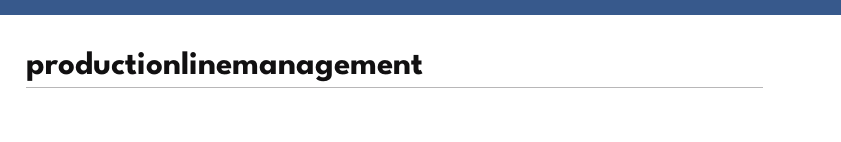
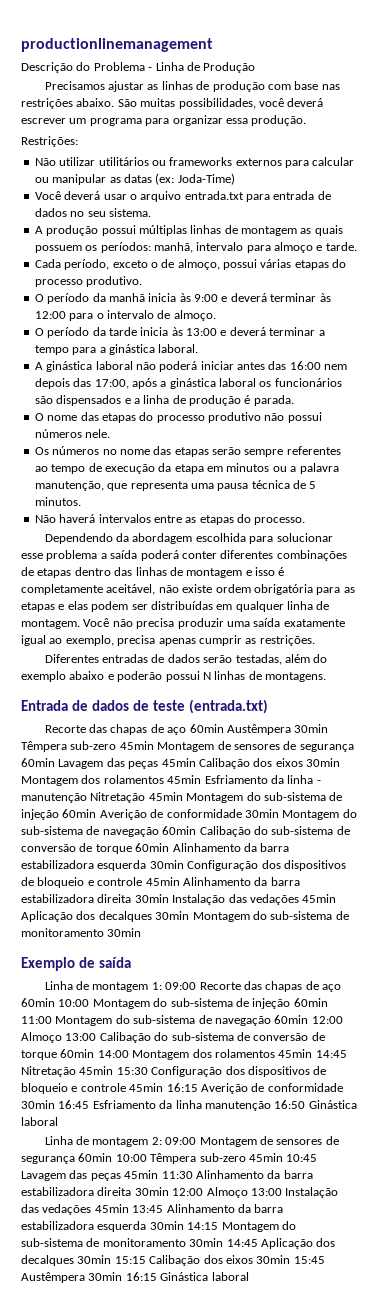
(423, 66) none -> [21,62,256,73] [44,81,340,92] [21,98,324,109] [21,115,307,126] [21,136,78,147] [34,157,355,168] [34,173,235,185] [34,191,331,202] [34,208,151,217] [34,225,343,236] [34,242,357,253] [34,259,347,270] [34,276,143,287] [34,293,331,304] [34,310,216,321] [34,327,325,338] [34,344,199,355] [34,361,348,372] [34,378,342,389] [34,395,294,406] [34,412,322,423] [34,429,111,438] [34,446,341,457] [34,463,339,474] [34,480,317,491] [34,497,81,506] [34,514,306,525] [44,533,333,544] [21,550,347,561] [21,567,285,578] [21,584,355,595] [21,601,330,612] [21,618,345,629] [21,635,315,646] [44,654,328,665] [21,671,326,682] [21,699,268,714] [44,724,329,735] [21,741,354,752] [21,758,340,769] [21,775,321,786] [21,792,343,803] [21,809,357,820] [21,826,350,837] [21,843,290,854] [21,860,346,871] [21,877,300,888] [21,894,337,905] [21,911,349,922] [21,928,142,937] [21,957,131,971] [44,981,341,992] [21,998,328,1009] [21,1015,343,1026] [21,1032,325,1043] [21,1049,347,1060] [21,1066,327,1077] [21,1083,343,1094] [21,1100,357,1111] [21,1117,58,1126] [44,1136,339,1147] [21,1153,318,1164] [21,1170,313,1181] [21,1187,339,1198] [21,1204,284,1215] [21,1221,296,1232] [21,1238,336,1249] [21,1255,325,1266] [21,1272,249,1283] // Descrição do Problema - Linha de Produção // Precisamos ajustar as linhas de produção com base nas restrições abaixo. São muitas possibilidades, você deverá escrever um programa para organizar essa produção. // Restrições: // Não utilizar utilitários ou frameworks externos para calcular ou manipular as datas (ex: Joda-Time) // Você deverá usar o arquivo entrada.txt para entrada de dados no seu sistema. // A produção possui múltiplas linhas de montagem as quais possuem os períodos: manhã, intervalo para almoço e tarde. // Cada período, exceto o de almoço, possui várias etapas do processo produtivo. // O período da manhã inicia às 9:00 e deverá terminar às 12:00 para o intervalo de almoço. // O período da tarde inicia às 13:00 e deverá terminar a tempo para a ginástica laboral. // A ginástica laboral não poderá iniciar antes das 16:00 nem depois das 17:00, após a ginástica laboral os funcionários são dispensados e a linha de produção é parada. // O nome das etapas do processo produtivo não possui números nele. // Os números no nome das etapas serão sempre referentes ao tempo de execução da etapa em minutos ou a palavra manutenção, que representa uma pausa técnica de 5 minutos. // Não haverá intervalos entre as etapas do processo. // Dependendo da abordagem escolhida para solucionar esse problema a saída poderá conter diferentes combinações de etapas dentro das linhas de montagem e isso é completamente aceitável, não existe ordem obrigatória para as etapas e elas podem ser distribuídas em qualquer linha de montagem. Você não precisa produzir uma saída exatamente igual ao exemplo, precisa apenas cumprir as restrições. // Diferentes entradas de dados serão testadas, além do exemplo abaixo e poderão possui N linhas de montagens. // Entrada de dados de teste (entrada.txt) // Recorte das chapas de aço 60min Austêmpera 30min Têmpera sub-zero 45min Montagem de sensores de segurança 60min Lavagem das peças 45min Calibação dos eixos 30min Montagem dos rolamentos 45min Esfriamento da linha - manutenção Nitretação 45min Montagem do sub-sistema de injeção 60min Averição de conformidade 30min Montagem do sub-sistema de navegação 60min Calibação do sub-sistema de conversão de torque 60min Alinhamento da barra estabilizadora esquerda 30min Configuração dos dispositivos de bloqueio e controle 45min Alinhamento da barra estabilizadora direita 30min Instalação das vedações 45min Aplicação dos decalques 30min Montagem do sub-sistema de monitoramento 30min // Exemplo de saída // Linha de montagem 1: 09:00 Recorte das chapas de aço 60min 10:00 Montagem do sub-sistema de injeção 60min 11:00 Montagem do sub-sistema de navegação 60min 12:00 Almoço 13:00 Calibação do sub-sistema de conversão de torque 60min 14:00 Montagem dos rolamentos 45min 14:45 Nitretação 45min 15:30 Configuração dos dispositivos de bloqueio e controle 45min 16:15 Averição de conformidade 30min 16:45 Esfriamento da linha manutenção 16:50 Ginástica laboral // Linha de montagem 2: 09:00 Montagem de sensores de segurança 60min 10:00 Têmpera sub-zero 45min 10:45 Lavagem das peças 45min 11:30 Alinhamento da barra estabilizadora direita 30min 12:00 Almoço 13:00 Instalação das vedações 45min 13:45 Alinhamento da barra estabilizadora esquerda 30min 14:15 Montagem do sub-sistema de monitoramento 30min 14:45 Aplicação dos decalques 30min 15:15 Calibação dos eixos 30min 15:45 Austêmpera 30min 16:15 Ginástica laboral

